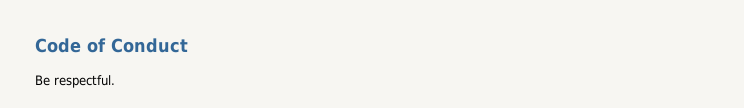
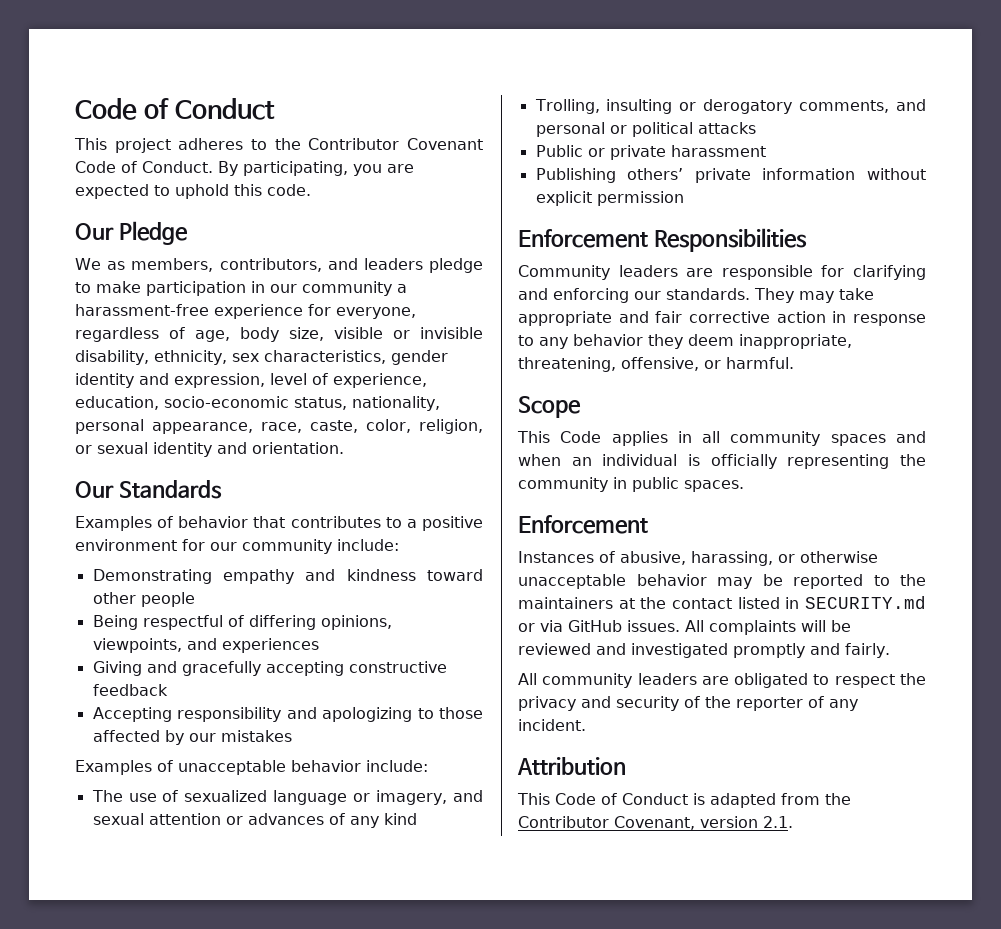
[35,75,115,88] Be respectful. -> [74,138,483,153] [75,161,414,176] [75,184,311,199] [75,221,188,245] [75,258,483,273] [75,281,407,296] [75,304,416,319] [75,327,483,342] [75,350,448,365] [75,373,427,388] [75,396,440,411] [75,419,483,434] [75,442,344,457] [75,480,222,499] [75,516,484,531] [75,539,399,554] [92,569,483,584] [92,592,195,607] [92,615,392,630] [92,638,319,653] [92,661,447,676] [92,684,168,696] [92,707,483,722] [92,730,292,745] [75,760,428,775] [91,790,483,805] [92,813,417,828] [534,99,926,114] [535,122,756,137] [535,145,766,160] [535,168,926,183] [535,191,684,206] [518,228,807,252] [518,265,926,280] [518,288,874,303] [518,311,926,326] [518,334,852,349] [518,357,794,372] [518,396,581,418] [517,431,926,446] [518,454,926,469] [518,477,744,492] [518,515,648,534] [518,551,878,566] [518,574,926,589] [518,596,926,609] [518,620,851,635] [518,643,890,658] [518,673,926,688] [518,696,858,711] [518,719,586,731] [517,757,626,775] [517,793,851,808] [518,816,793,830] This project adheres to the Contributor Covenant Code of Conduct. By participating, you are expected to uphold this code. // Our Pledge // We as members, contributors, and leaders pledge to make participation in our community a harassment‑free experience for everyone, regardless of age, body size, visible or invisible disability, ethnicity, sex characteristics, gender identity and expression, level of experience, education, socio‑economic status, nationality, personal appearance, race, caste, color, religion, or sexual identity and orientation. // Our Standards // Examples of behavior that contributes to a positive environment for our community include: // Demonstrating empathy and kindness toward other people // Being respectful of differing opinions, viewpoints, and experiences // Giving and gracefully accepting constructive feedback // Accepting responsibility and apologizing to those affected by our mistakes // Examples of unacceptable behavior include: // The use of sexualized language or imagery, and sexual attention or advances of any kind // Trolling, insulting or derogatory comments, and personal or political attacks // Public or private harassment // Publishing others’ private information without explicit permission // Enforcement Responsibilities // Community leaders are responsible for clarifying and enforcing our standards. They may take appropriate and fair corrective action in response to any behavior they deem inappropriate, threatening, offensive, or harmful. // Scope // This Code applies in all community spaces and when an individual is officially representing the community in public spaces. // Enforcement // Instances of abusive, harassing, or otherwise unacceptable behavior may be reported to the maintainers at the contact listed in SECURITY.md or via GitHub issues. All complaints will be reviewed and investigated promptly and fairly. // All community leaders are obligated to respect the privacy and security of the reporter of any incident. // Attribution // This Code of Conduct is adapted from the Contributor Covenant, version 2.1.

